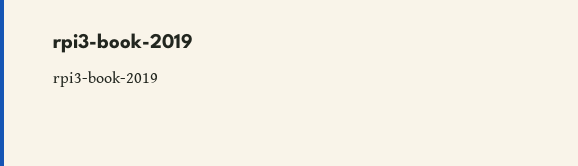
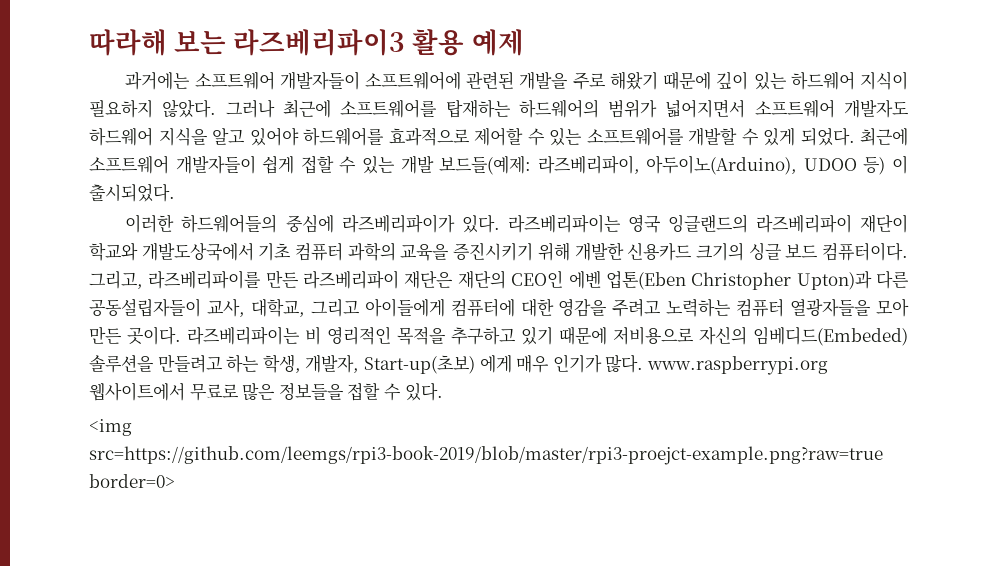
[53,33,193,53] [53,71,158,87] rpi3-book-2019 // rpi3-book-2019 -> [89,29,524,56] [125,71,909,90] [89,99,909,118] [89,127,908,146] [89,155,909,175] [89,184,175,202] [125,214,908,233] [89,242,909,261] [89,270,910,290] [89,298,909,317] [89,326,908,346] [89,354,828,375] [89,382,443,401] [89,419,132,436] [89,446,883,465] [89,474,175,488] 따라해 보는 라즈베리파이3 활용 예제 // 과거에는 소프트웨어 개발자들이 소프트웨어에 관련된 개발을 주로 해왔기 때문에 깊이 있는 하드웨어 지식이 필요하지 않았다. 그러나 최근에 소프트웨어를 탑재하는 하드웨어의 범위가 넓어지면서 소프트웨어 개발자도 하드웨어 지식을 알고 있어야 하드웨어를 효과적으로 제어할 수 있는 소프트웨어를 개발할 수 있게 되었다. 최근에 소프트웨어 개발자들이 쉽게 접할 수 있는 개발 보드들(예제: 라즈베리파이, 아두이노(Arduino), UDOO 등) 이 출시되었다. // 이러한 하드웨어들의 중심에 라즈베리파이가 있다. 라즈베리파이는 영국 잉글랜드의 라즈베리파이 재단이 학교와 개발도상국에서 기초 컴퓨터 과학의 교육을 증진시키기 위해 개발한 신용카드 크기의 싱글 보드 컴퓨터이다. 그리고, 라즈베리파이를 만든 라즈베리파이 재단은 재단의 CEO인 에벤 업톤(Eben Christopher Upton)과 다른 공동설립자들이 교사, 대학교, 그리고 아이들에게 컴퓨터에 대한 영감을 주려고 노력하는 컴퓨터 열광자들을 모아 만든 곳이다. 라즈베리파이는 비 영리적인 목적을 추구하고 있기 때문에 저비용으로 자신의 임베디드(Embeded) 솔루션을 만들려고 하는 학생, 개발자, Start-up(초보) 에게 매우 인기가 많다. www.raspberrypi.org 웹사이트에서 무료로 많은 정보들을 접할 수 있다. // <img src=https://github.com/leemgs/rpi3-book-2019/blob/master/rpi3-proejct-example.png?raw=true border=0>

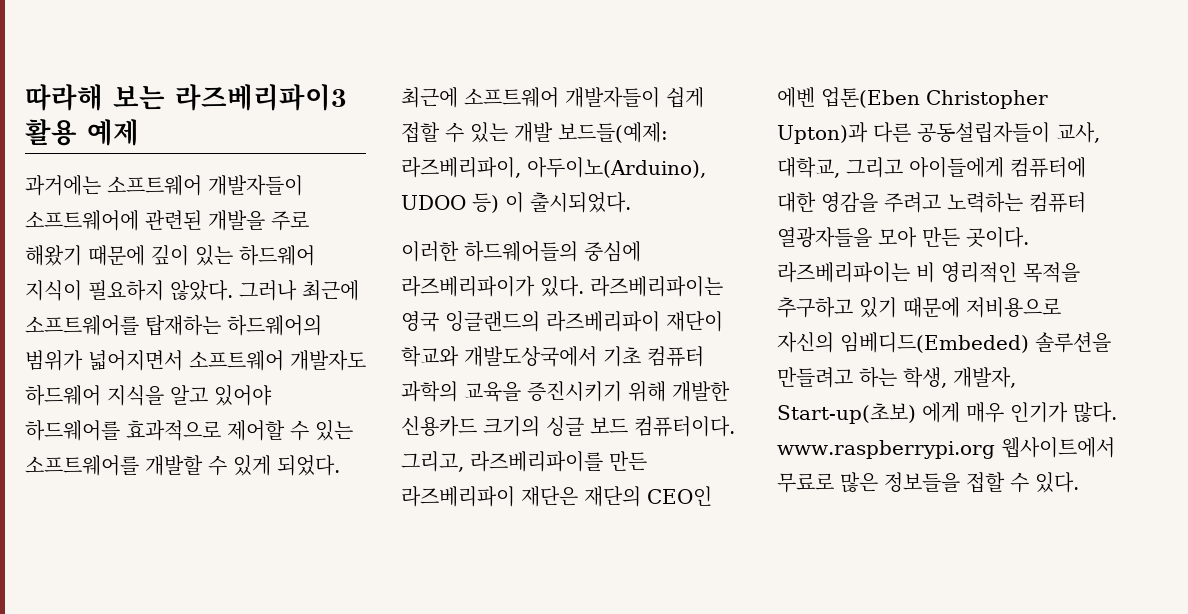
[89,419,132,436] [89,446,883,465] [89,474,175,488] // <img src=https://github.com/leemgs/rpi3-book-2019/blob/master/rpi3-proejct-example.png?raw=true border=0> -> (1079, 482) none

